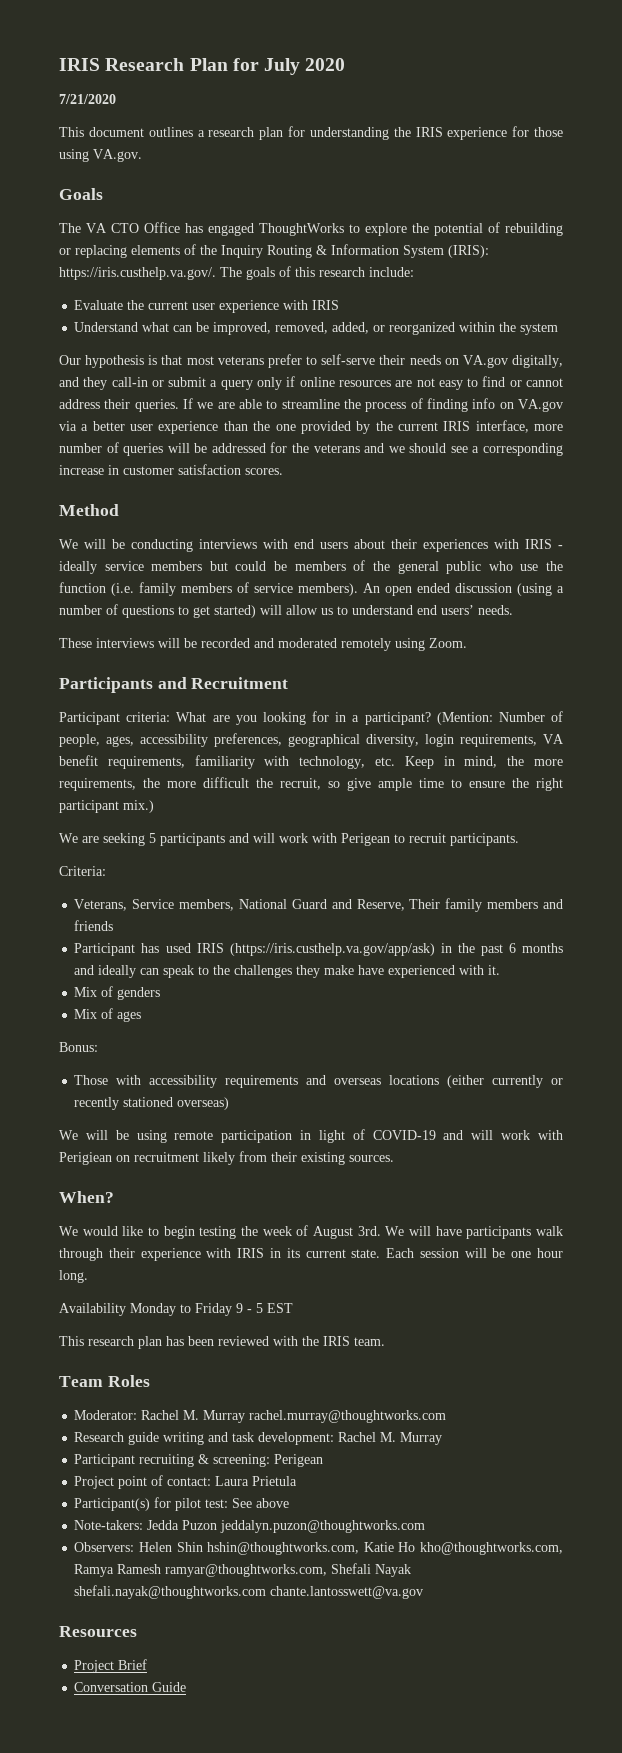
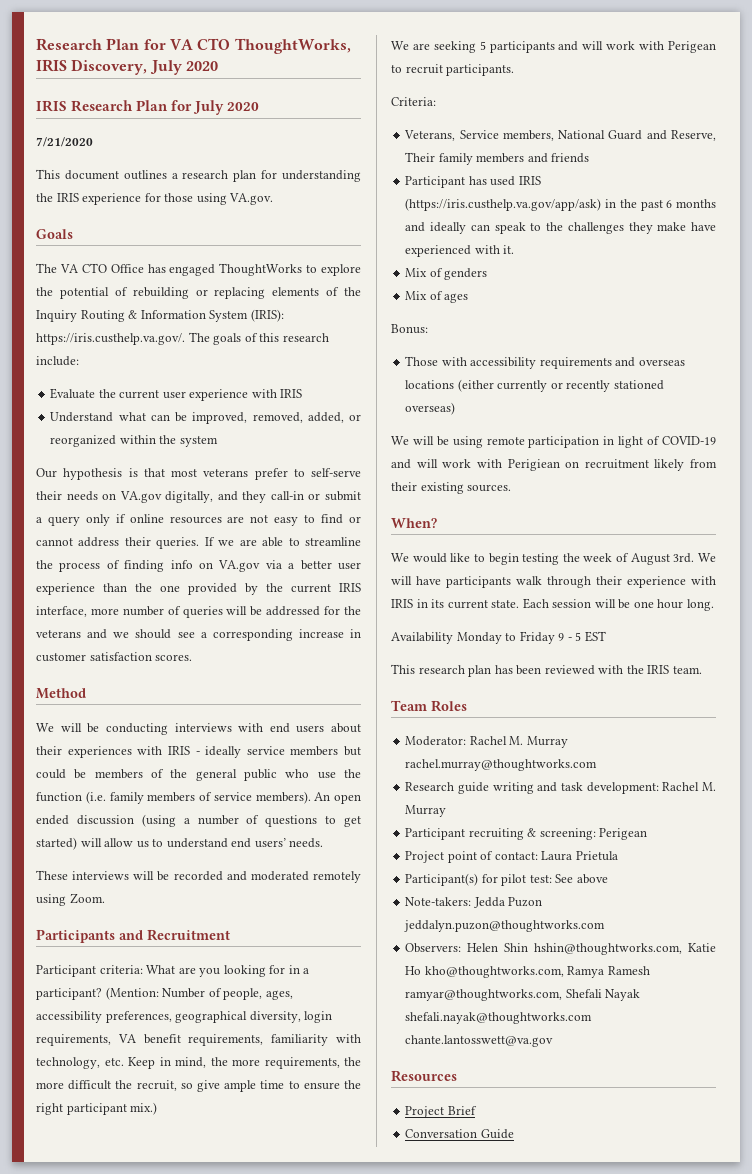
(59, 64) none -> [36,38,351,54] [36,59,218,75] Research Plan for VA CTO ThoughtWorks, IRIS Discovery, July 2020 //

